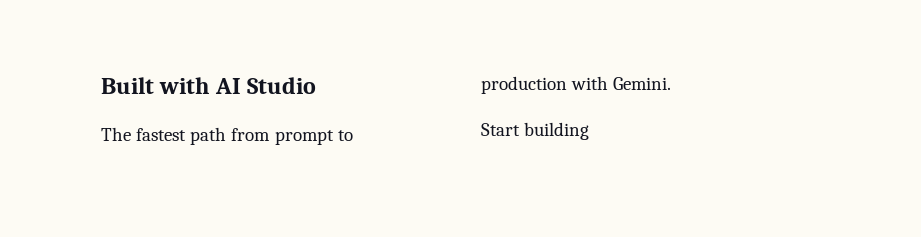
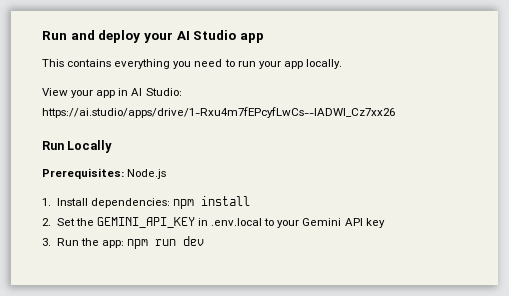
[101,77,317,94] [101,127,353,145] [481,76,672,94] [481,122,590,140] Built with AI Studio // The fastest path from prompt to production with Gemini. // Start building -> [42,30,264,43] [42,59,342,69] [42,88,182,98] [42,107,395,118] [42,140,113,153] [42,168,167,179] [42,196,250,209] [42,217,385,228] [42,236,205,249] Run and deploy your AI Studio app // This contains everything you need to run your app locally. // View your app in AI Studio: https://ai.studio/apps/drive/1-Rxu4m7fEPcyfLwCs--IADWI_Cz7xx26 // Run Locally // Prerequisites: Node.js // 1. Install dependencies: npm install // 2. Set the GEMINI_API_KEY in .env.local to your Gemini API key // 3. Run the app: npm run dev

